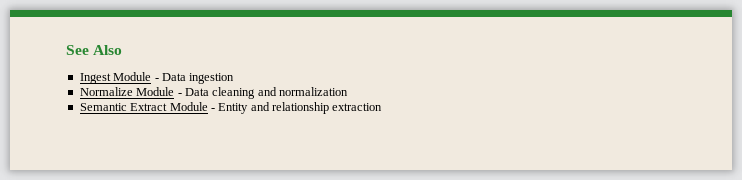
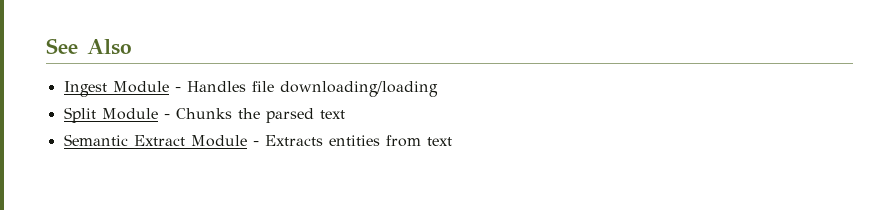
[161,73,235,84] [79,87,348,99] Data ingestion // Normalize Module - Data cleaning and normalization -> [186,81,438,97] [63,107,345,123] Handles file downloading/loading // Split Module - Chunks the parsed text
[218,102,383,114] Entity and relationship extraction -> [264,135,452,147] Extracts entities from text

